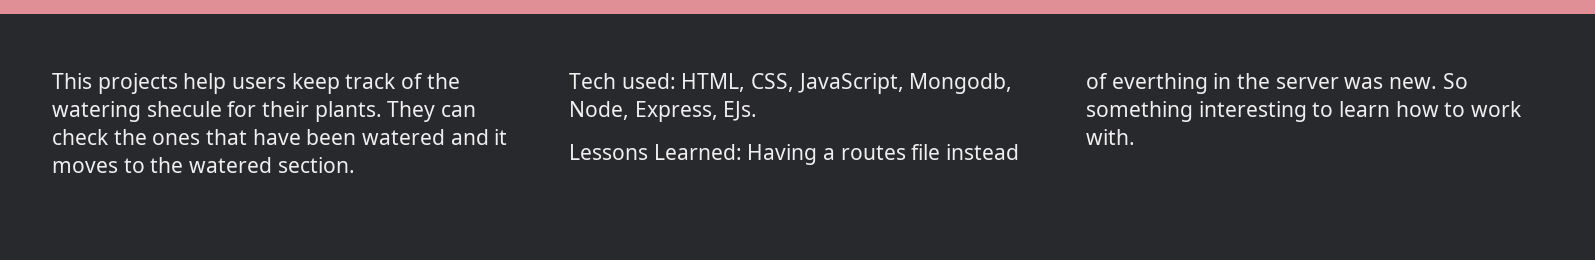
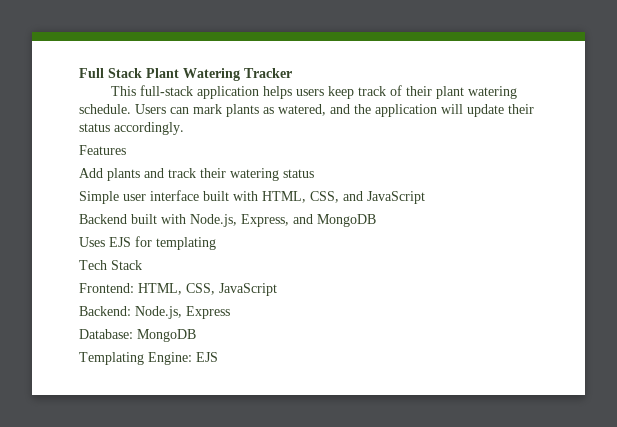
[52,73,460,94] [52,101,477,122] [52,129,508,145] [52,157,355,173] [569,73,1013,94] [569,101,758,122] [569,144,1020,165] [1086,73,1468,94] [1086,101,1523,122] [1086,129,1135,145] This projects help users keep track of the watering shecule for their plants. They can check the ones that have been watered and it moves to the watered section. // Tech used: HTML, CSS, JavaScript, Mongodb, Node, Express, EJs. // Lessons Learned: Having a routes file instead of everthing in the server was new. So something interesting to learn how to work with. -> [79,68,292,81] [111,85,518,99] [79,104,534,117] [79,122,184,135] [79,145,126,155] [79,168,314,181] [79,190,425,204] [79,214,376,227] [79,236,216,250] [79,260,142,270] [79,283,277,296] [79,306,230,319] [79,329,196,342] [79,352,218,365] Full Stack Plant Watering Tracker // This full-stack application helps users keep track of their plant watering schedule. Users can mark plants as watered, and the application will update their status accordingly. // Features // Add plants and track their watering status // Simple user interface built with HTML, CSS, and JavaScript // Backend built with Node.js, Express, and MongoDB // Uses EJS for templating // Tech Stack // Frontend: HTML, CSS, JavaScript // Backend: Node.js, Express // Database: MongoDB // Templating Engine: EJS

